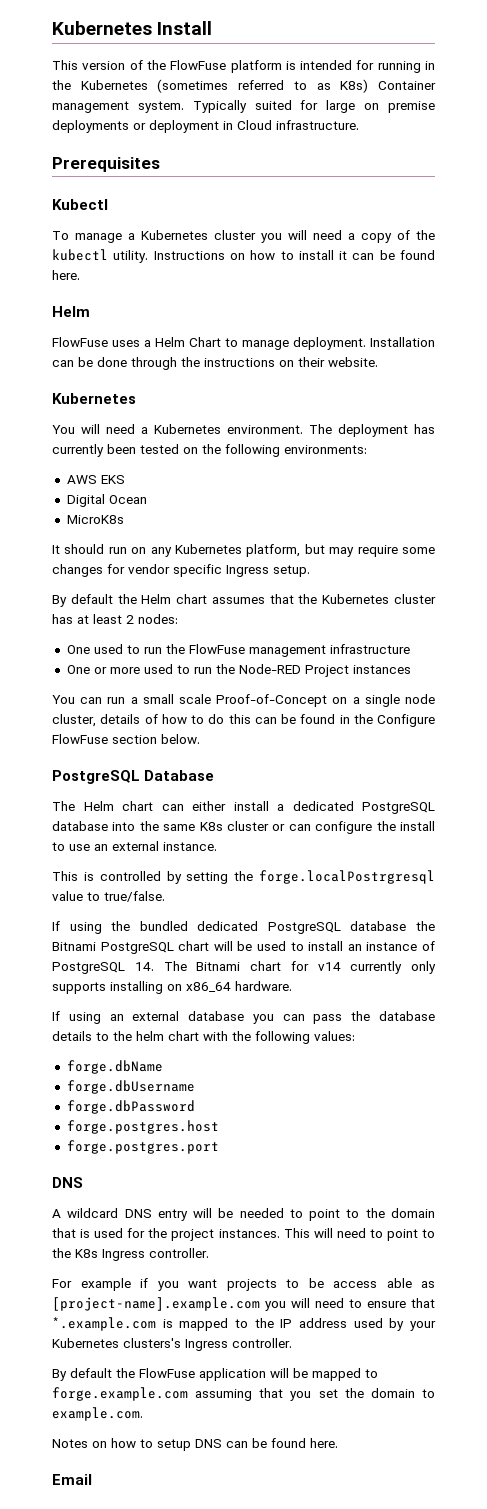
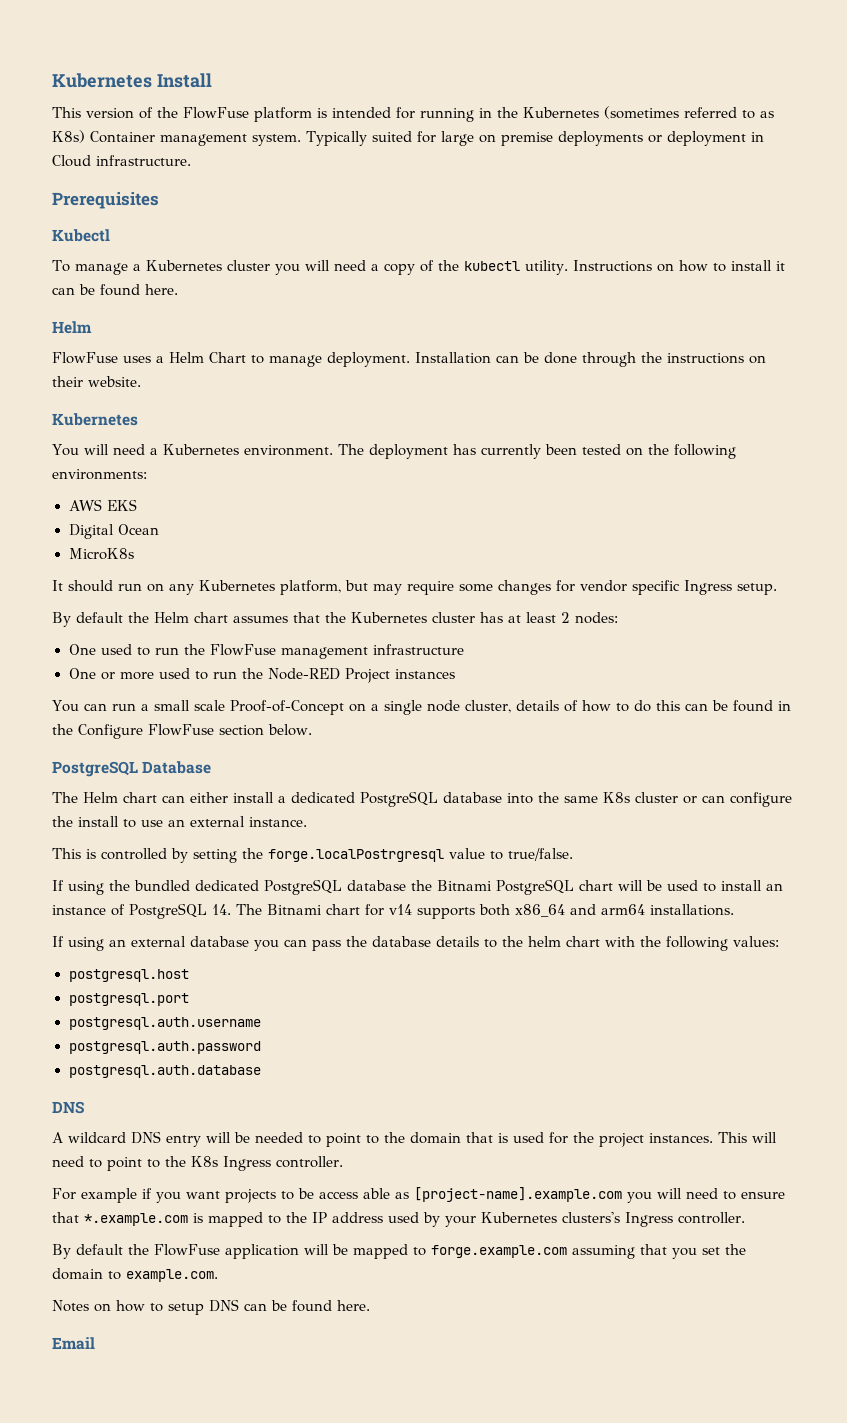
[350,961,436,974] [52,981,292,994] currently only supports installing on x86_64 hardware. -> [417,904,734,919] supports both x86_64 and arm64 installations.
[66,1060,163,1074] [66,1080,195,1094] [66,1100,195,1114] [66,1120,219,1134] [66,1140,219,1154] forge.dbName // forge.dbUsername // forge.dbPassword // forge.postgres.host // forge.postgres.port -> [68,969,189,982] [68,993,189,1006] [68,1017,261,1030] [68,1041,261,1054] [68,1065,261,1078] postgresql.host // postgresql.port // postgresql.auth.username // postgresql.auth.password // postgresql.auth.database

